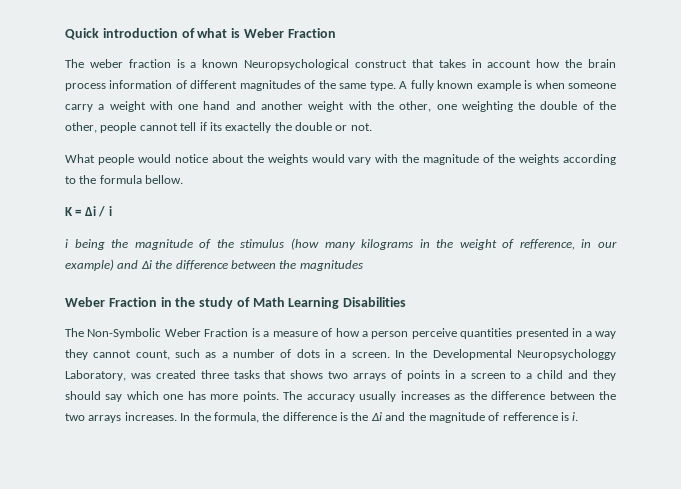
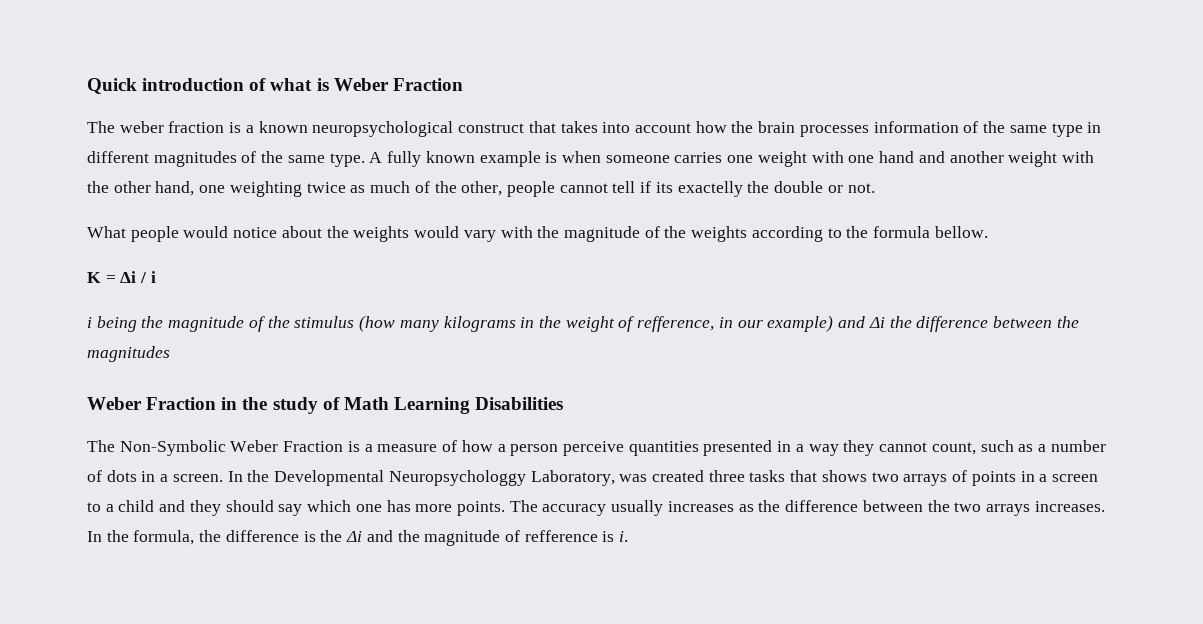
[244,59,350,70] Neuropsychological -> [312,121,454,137] neuropsychological
[471,59,482,68] in -> [602,122,631,133] into
[65,83,106,91] process -> [799,125,869,137] processes
(187, 84) none -> [983,121,1102,137] the same type in
[65,104,105,112] carry a -> [674,152,754,163] carries one
[399,101,578,112] other, one weighting the double -> [113,181,411,197] other hand, one weighting twice as much

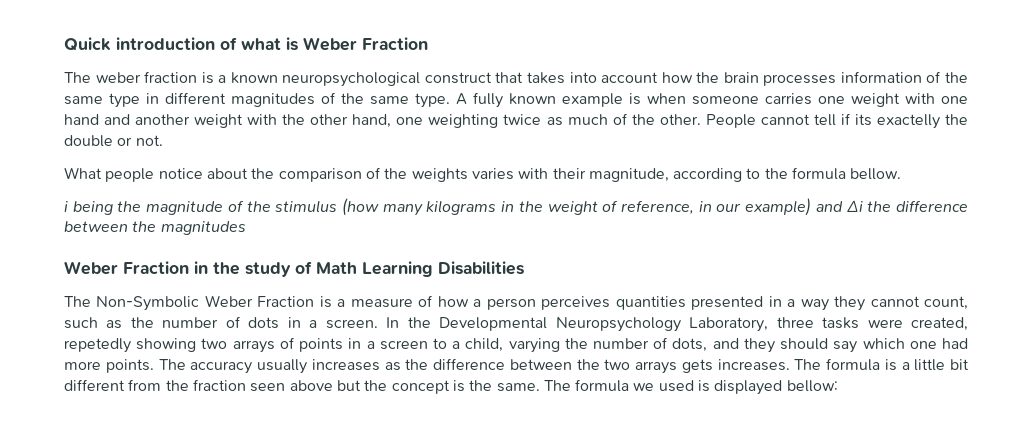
[461,181,555,197] other, people -> [659,114,756,128] other. People
[183,226,229,238] would -> (155, 175) none
[353,226,748,242] weights would vary with the magnitude of the weights -> [278,167,669,182] comparison of the weights varies with their magnitude,
[87,271,156,283] // K = Δi / i -> (902, 174) none
[637,316,715,332] refference, -> [621,200,694,214] reference,
[562,441,624,456] perceive -> [541,296,611,310] perceives
[1037,444,1046,452] a -> [130,317,154,328] the
[388,470,867,486] Neuropsychologgy Laboratory, was created three tasks that shows -> [555,317,969,332] [64,338,197,353] Neuropsychology Laboratory, three tasks were created, repetedly showing
[118,500,155,512] child -> [465,337,708,353] child, varying the number of dots,
[386,500,411,512] has -> [942,338,969,349] had
[1034,501,1105,512] [87,530,629,546] increases. In the formula, the difference is the Δi and the magnitude of refference is i. -> [681,358,969,373] [64,379,838,395] gets increases. The formula is a little bit different from the fraction seen above but the concept is the same. The formula we used is displayed bellow:

